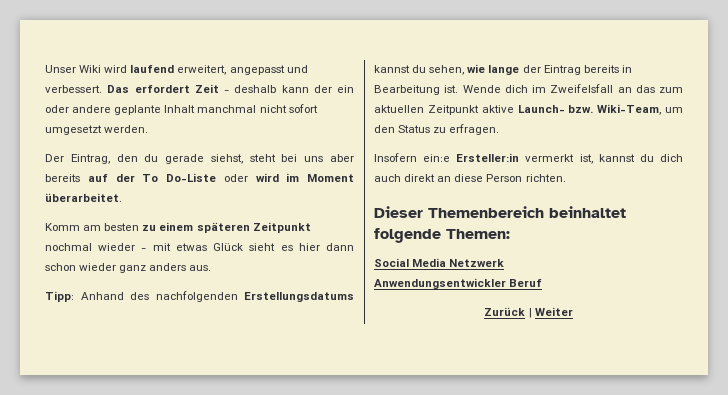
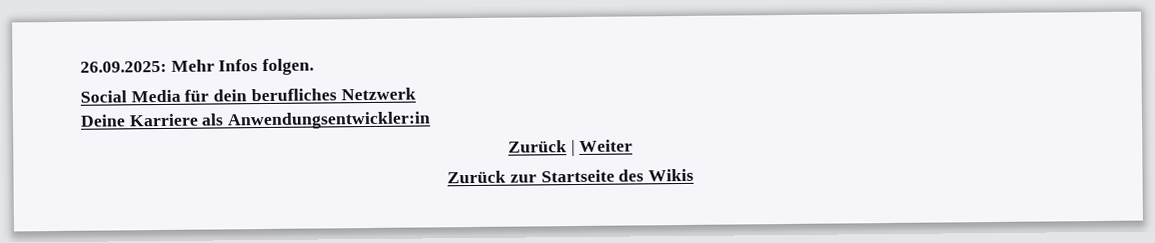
[45,65,308,75] [45,84,354,93] [45,104,318,115] [45,125,149,135] [45,154,354,164] [45,173,354,182] [45,193,122,202] [45,222,311,233] [45,243,355,251] [45,263,212,273] [45,291,354,302] [374,64,632,75] [374,84,683,95] [374,104,683,115] [374,124,500,135] [374,153,683,164] [374,174,566,182] [374,206,626,218] [374,228,510,243] [374,258,505,267] [374,278,543,289] [484,307,573,318] Unser Wiki wird laufend erweitert, angepasst und verbessert. Das erfordert Zeit - deshalb kann der ein oder andere geplante Inhalt manchmal nicht sofort umgesetzt werden. // Der Eintrag, den du gerade siehst, steht bei uns aber bereits auf der To Do-Liste oder wird im Moment überarbeitet. // Komm am besten zu einem späteren Zeitpunkt nochmal wieder - mit etwas Glück sieht es hier dann schon wieder ganz anders aus. // Tipp: Anhand des nachfolgenden Erstellungsdatums kannst du sehen, wie lange der Eintrag bereits in Bearbeitung ist. Wende dich im Zweifelsfall an das zum aktuellen Zeitpunkt aktive Launch- bzw. Wiki-Team, um den Status zu erfragen. // Insofern ein:e Ersteller:in vermerkt ist, kannst du dich auch direkt an diese Person richten. // Dieser Themenbereich beinhaltet folgende Themen: // Social Media Netzwerk // Anwendungsentwickler Beruf // Zurück | Weiter -> [80,58,315,76] [80,87,416,103] [80,111,432,130] [507,139,634,157] [447,168,694,184] 26.09.2025: Mehr Infos folgen. // Social Media für dein berufliches Netzwerk // Deine Karriere als Anwendungsentwickler:in // Zurück | Weiter // Zurück zur Startseite des Wikis

